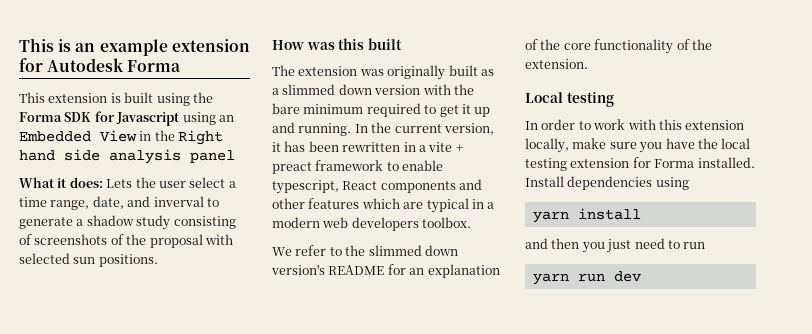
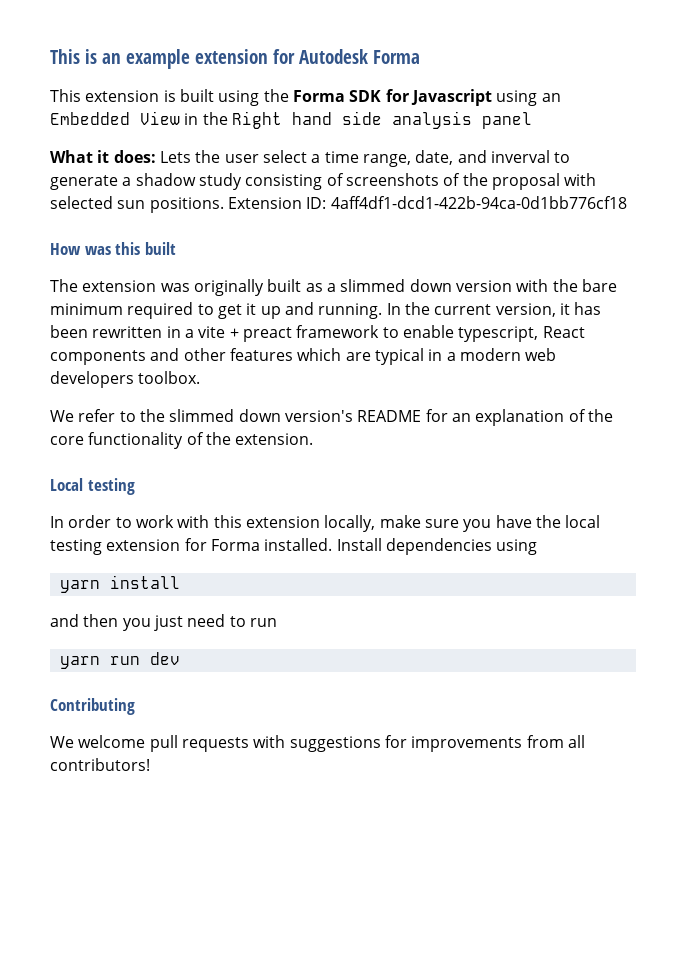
(158, 260) none -> [227,196,627,209] Extension ID: 4aff4df1-dcd1-422b-94ca-0d1bb776cf18
(641, 276) none -> [50,698,135,715] [50,735,585,752] [50,758,150,771] // Contributing // We welcome pull requests with suggestions for improvements from all contributors!

